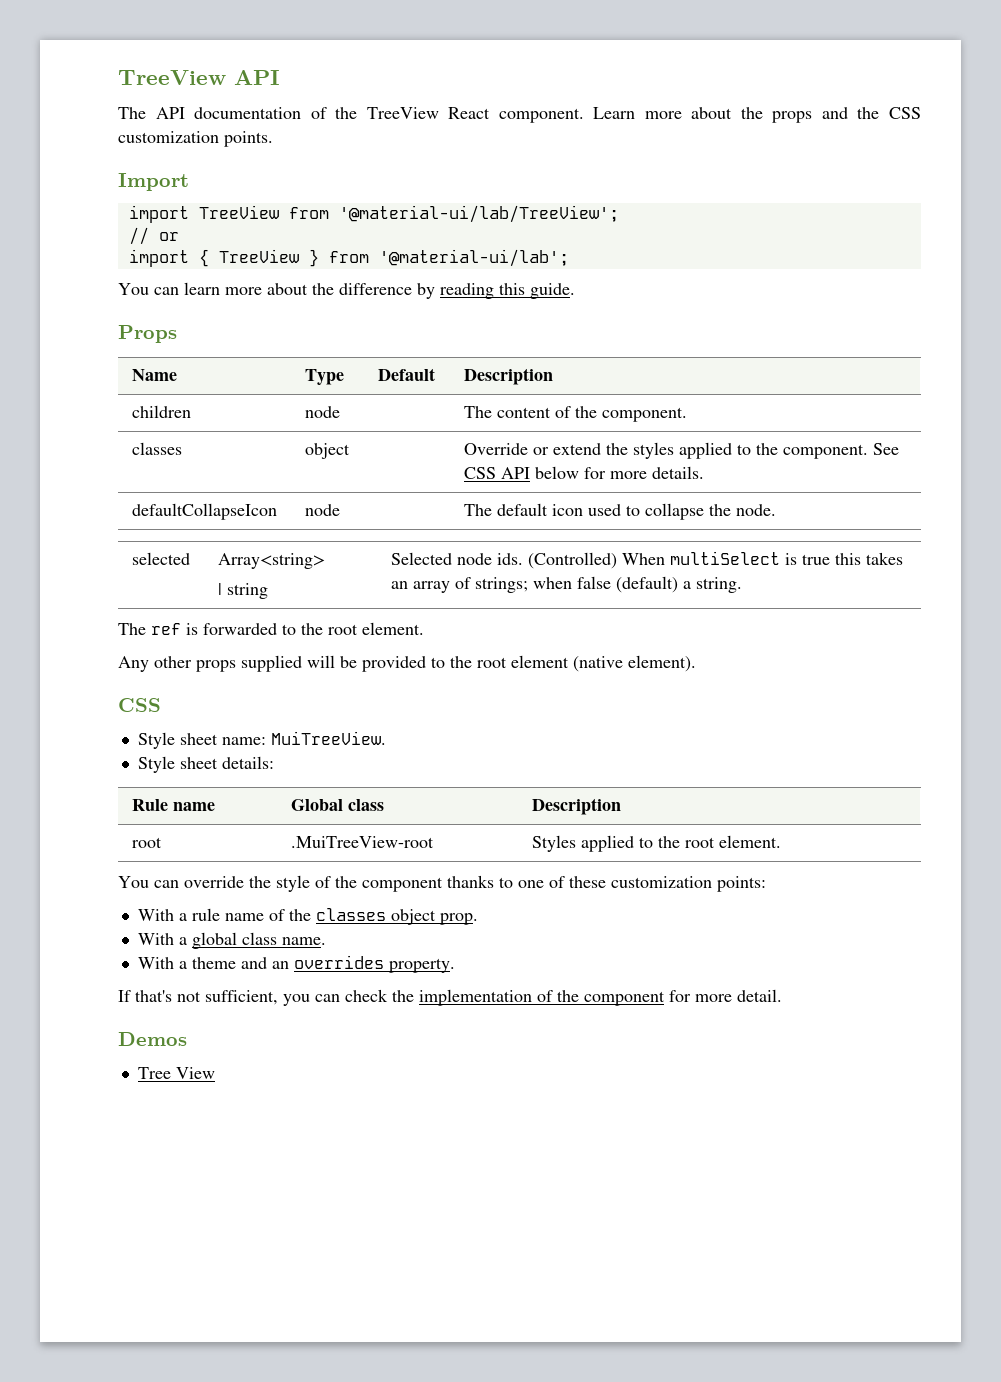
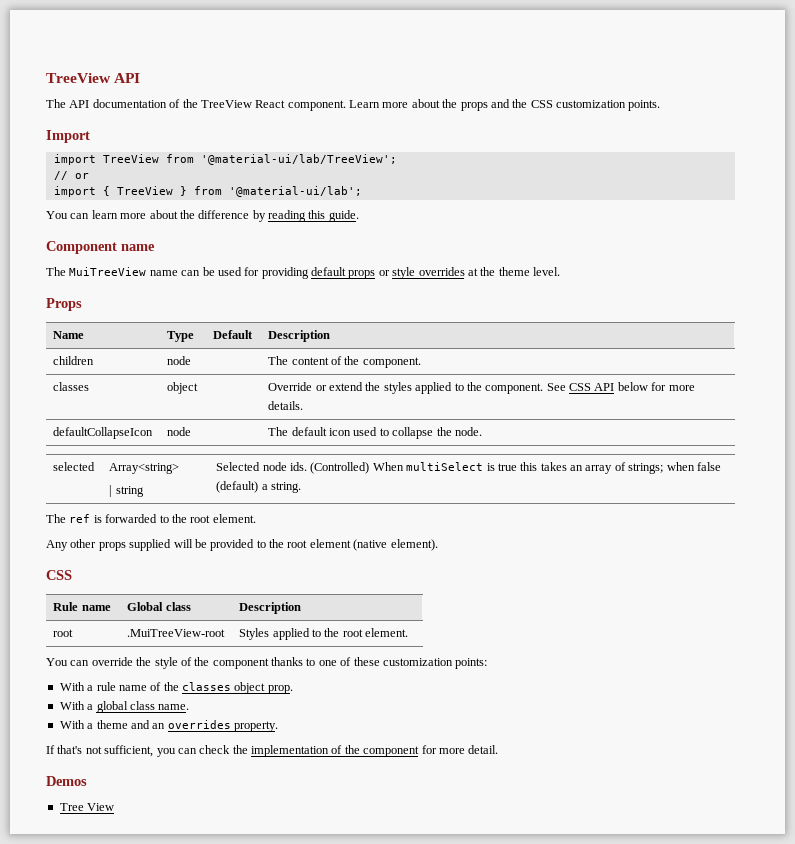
(575, 291) none -> [46,241,155,254] [46,267,560,279] // Component name // The MuiTreeView name can be used for providing default props or style overrides at the theme level.
[137,731,386,749] [137,756,274,773] // Style sheet name: MuiTreeView. // Style sheet details: -> (72, 575) none

